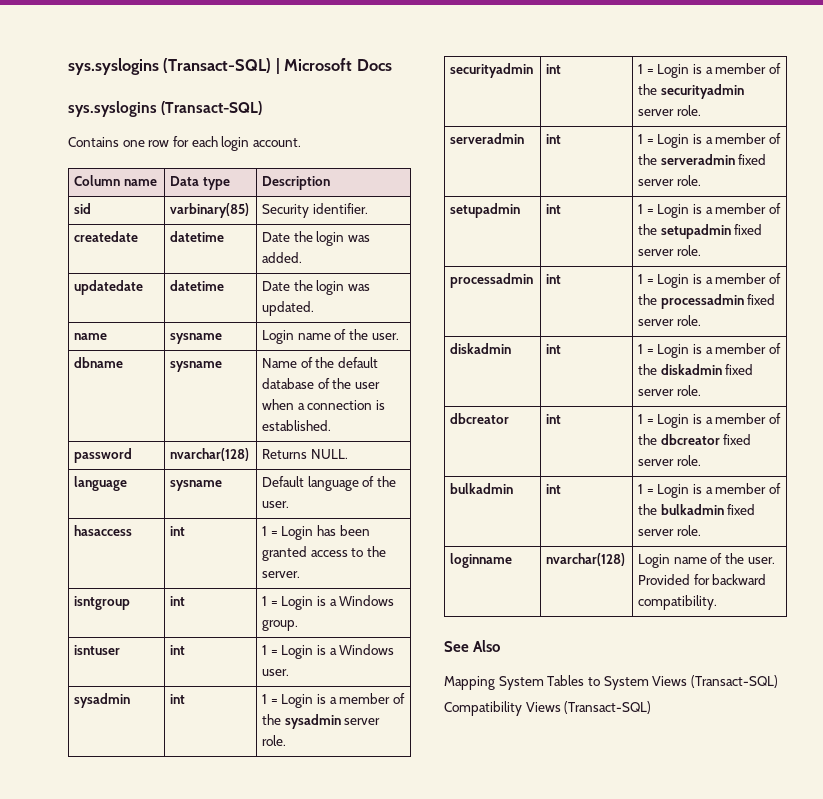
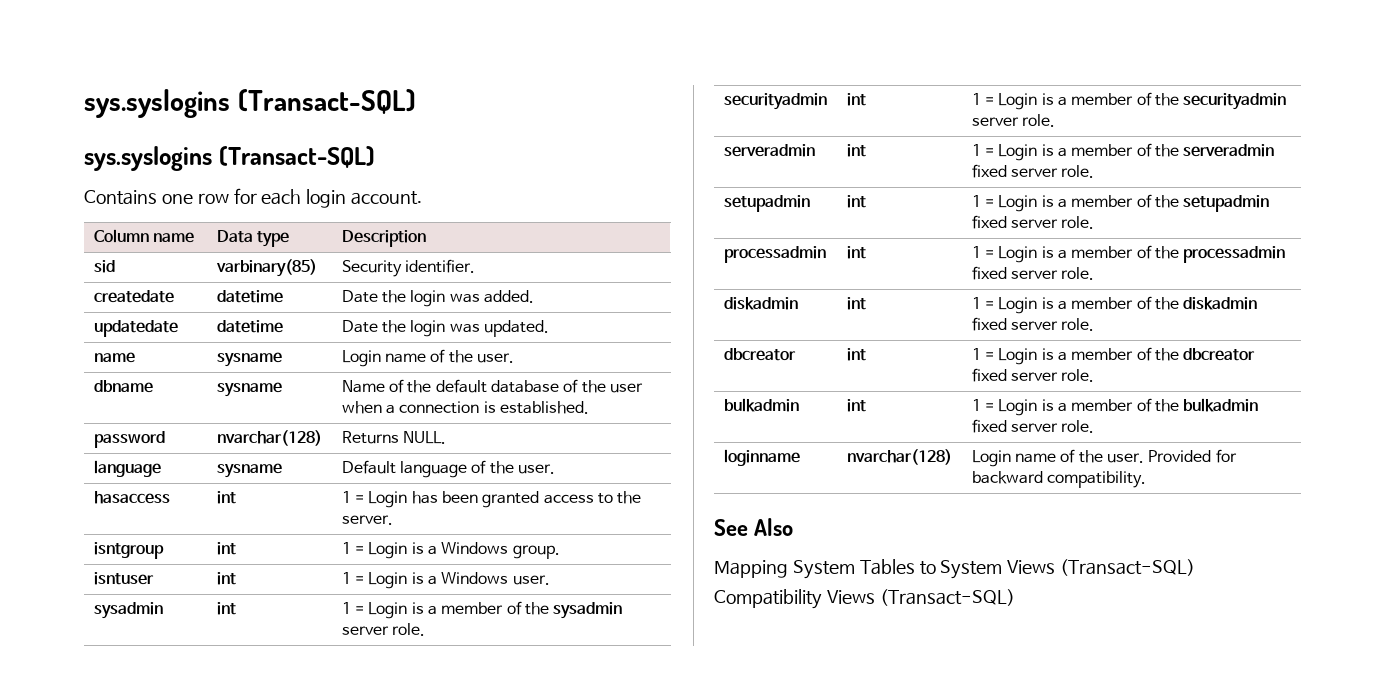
[68,58,392,75] sys.syslogins (Transact-SQL) | Microsoft Docs -> [84,89,416,118] sys.syslogins (Transact-SQL)

